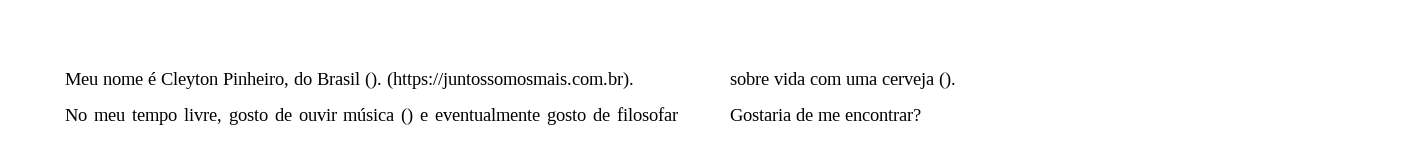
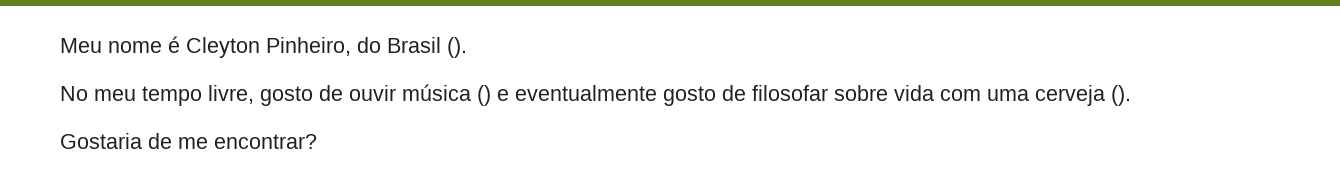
[387,72,634,89] (https://juntossomosmais.com.br). -> (467, 47) none

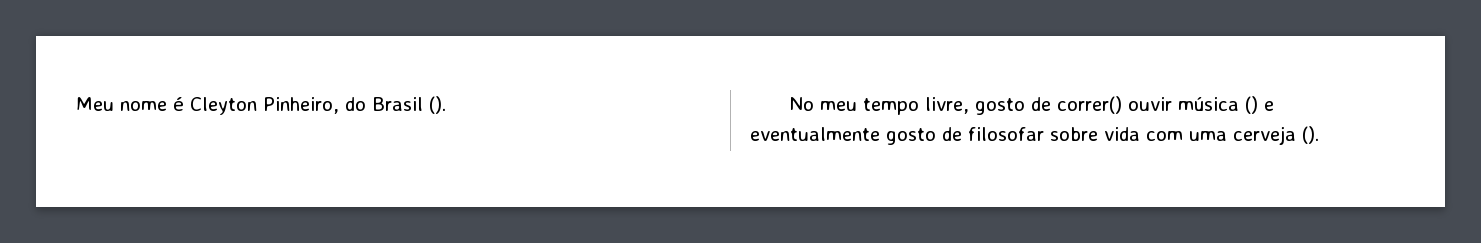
(343, 93) none -> [1057,96,1123,114] correr()
[60,133,317,149] // Gostaria de me encontrar? -> (1319, 135) none

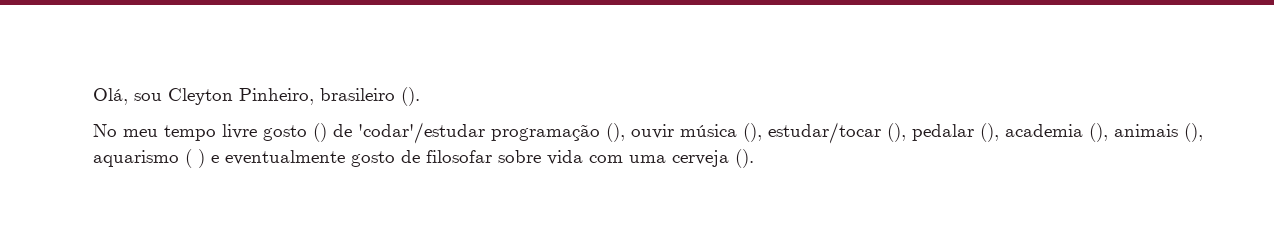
[76,96,446,115] [789,96,1259,115] Meu nome é Cleyton Pinheiro, do Brasil (). // No meu tempo livre, gosto de correr() ouvir música () -> [93,87,420,106] [93,122,1203,144] [93,149,205,168] Olá, sou Cleyton Pinheiro, brasileiro (). // No meu tempo livre gosto () de 'codar'/estudar programação (), ouvir música (), estudar/tocar (), pedalar (), academia (), animais (), aquarismo ( )

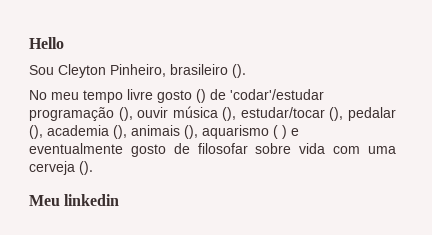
[93,88,162,105] Olá, sou -> [29,37,64,49] [29,65,54,75] Hello // Sou
(754, 158) none -> [29,194,120,206] // Meu linkedin

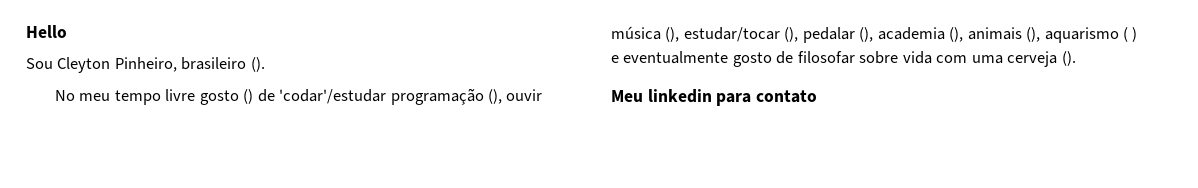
(120, 200) none -> [716,90,818,106] para contato

